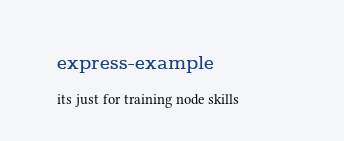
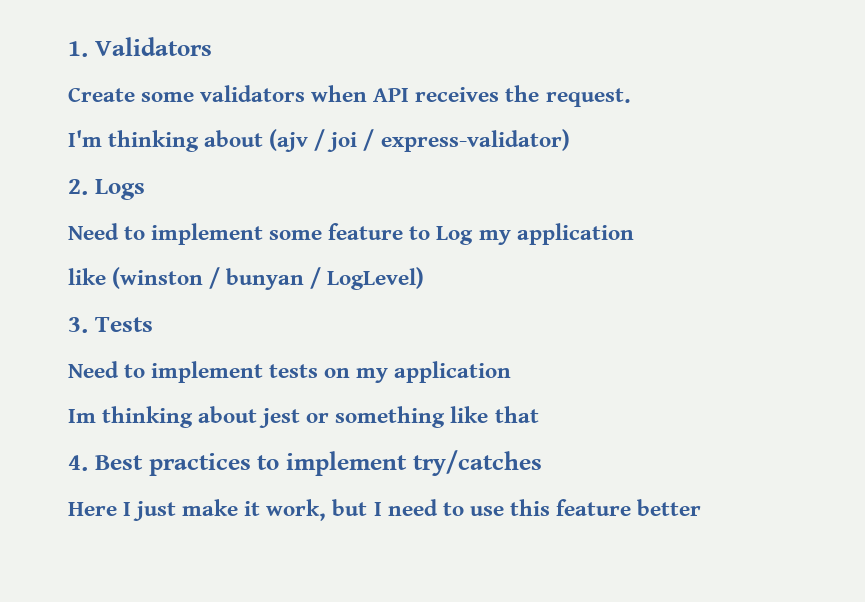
[57,56,214,73] [57,94,239,108] express-example // its just for training node skills -> [68,37,212,57] [68,85,631,107] [68,129,570,152] [68,179,145,200] [68,223,634,245] [68,267,425,290] [68,317,153,333] [68,361,512,383] [68,406,539,428] [68,450,542,476] [68,499,701,521] 1. Validators // Create some validators when API receives the request. // I'm thinking about (ajv / joi / express-validator) // 2. Logs // Need to implement some feature to Log my application // like (winston / bunyan / LogLevel) // 3. Tests // Need to implement tests on my application // Im thinking about jest or something like that // 4. Best practices to implement try/catches // Here I just make it work, but I need to use this feature better

